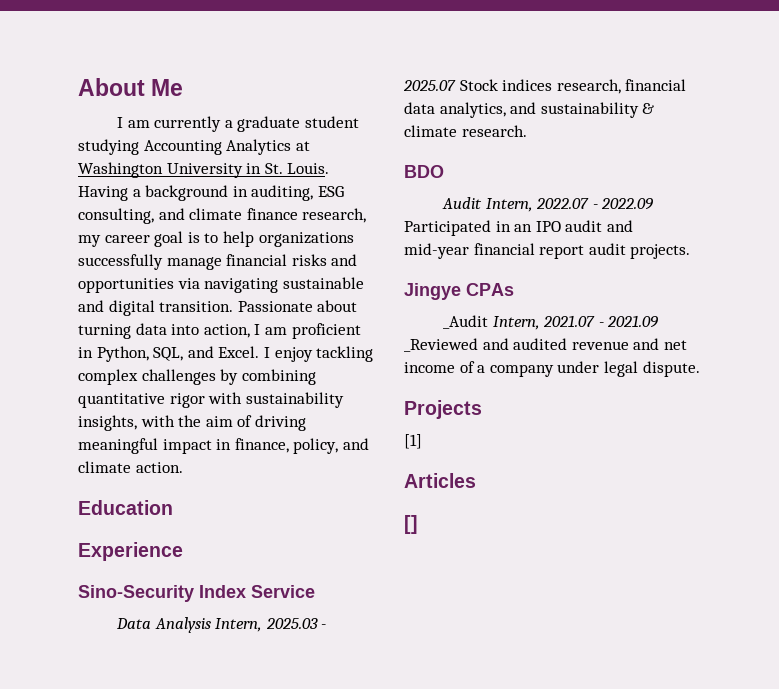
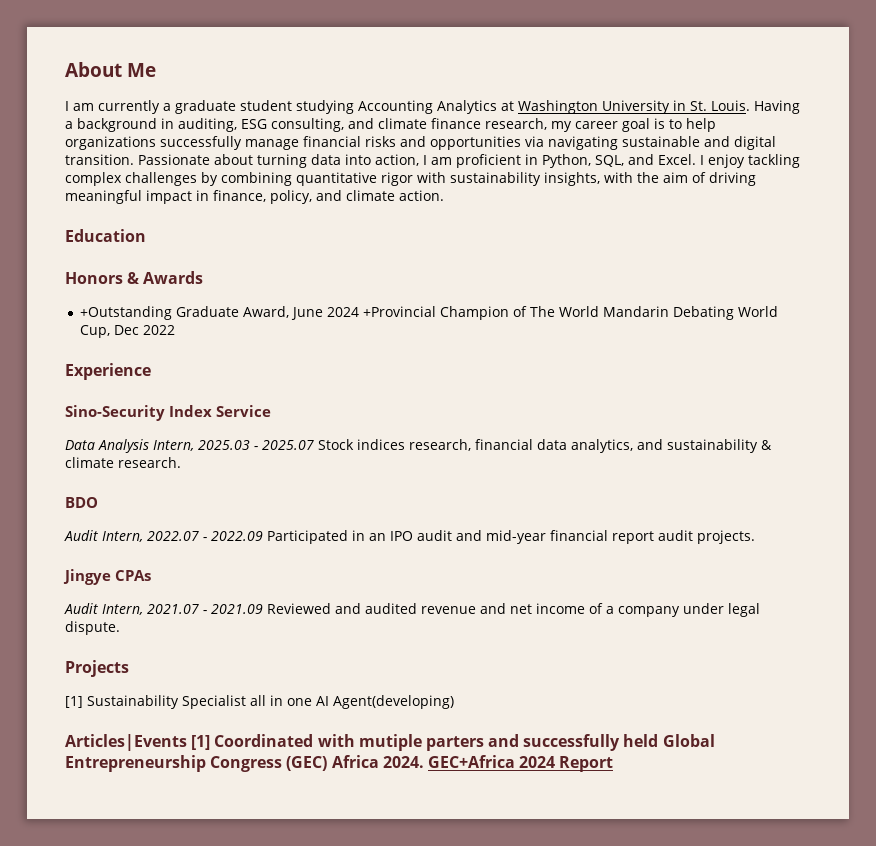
(173, 507) none -> [65,271,204,284] [79,306,778,320] [79,325,175,338] // Honors & Awards // +Outstanding Graduate Award, June 2024 +Provincial Champion of The World Mandarin Debating World Cup, Dec 2022
[443,315,489,329] _Audit -> [64,603,98,614] Audit
[404,338,478,352] _Reviewed -> [267,603,331,614] Reviewed
[404,473,476,488] [404,515,418,534] // Articles // [] -> [87,695,454,709] [65,734,715,751] [65,755,614,772] Sustainability Specialist all in one AI Agent(developing) // Articles|Events [1] Coordinated with mutiple parters and successfully held Global Entrepreneurship Congress (GEC) Africa 2024. GEC+Africa 2024 Report

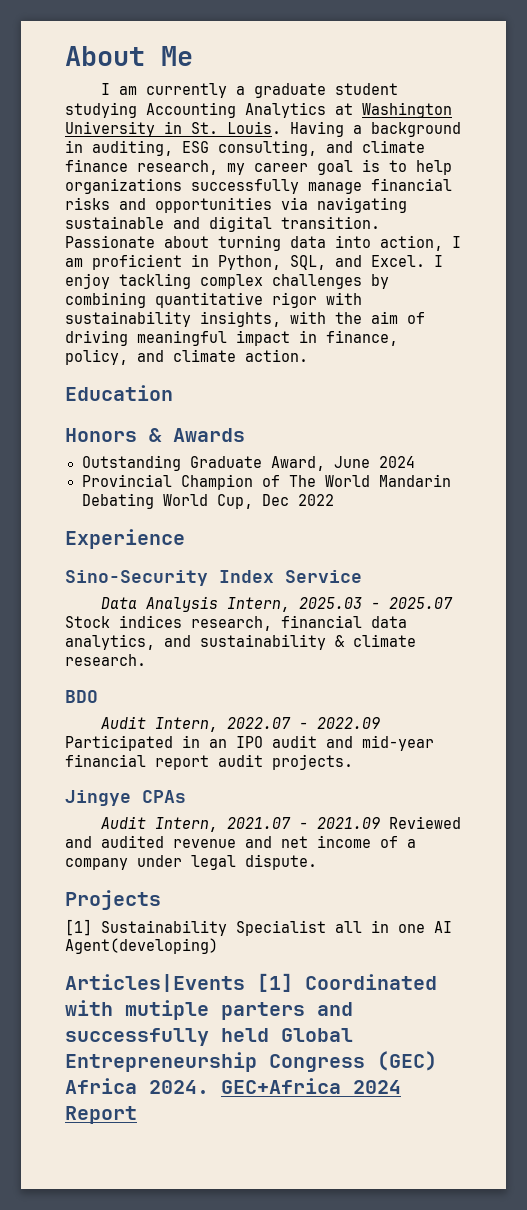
[79,306,172,320] +Outstanding -> [81,455,181,471] Outstanding
[362,306,436,317] +Provincial -> [81,474,172,487] // Provincial

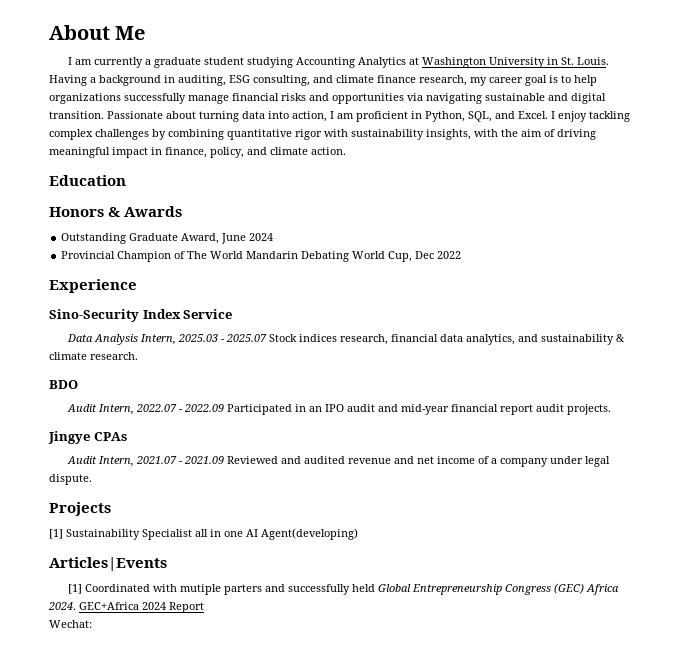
(245, 983) none -> (167, 564) //
(137, 1115) none -> [49,620,92,628] // Wechat:

